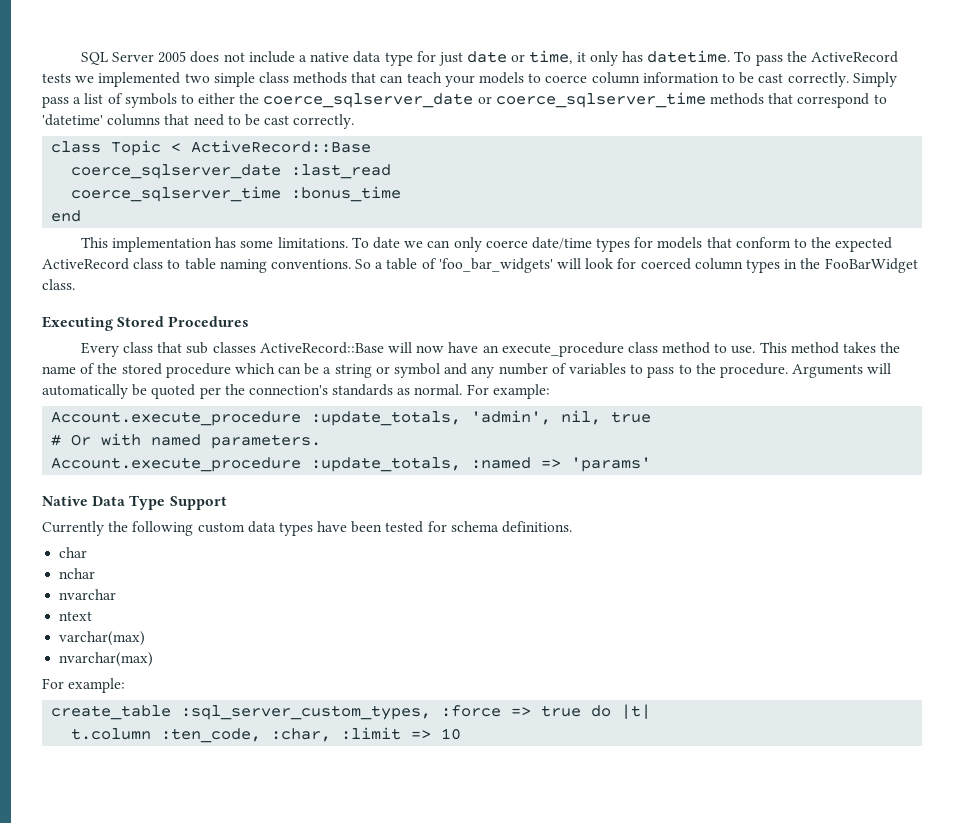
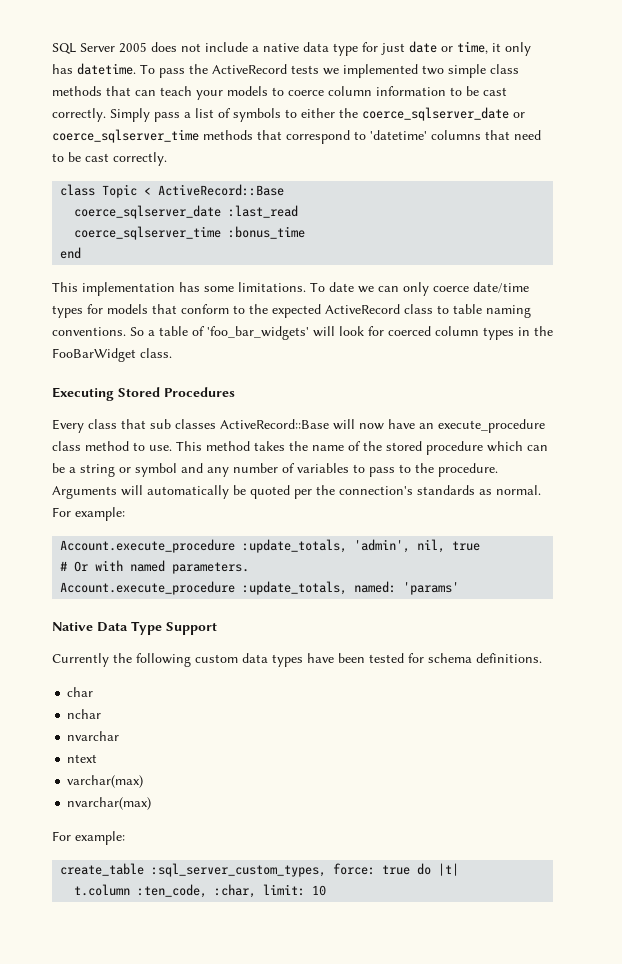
[471,457,562,469] :named => -> [354,581,397,593] named:
[441,705,532,717] :force => -> [333,863,376,875] force:
[341,727,432,740] :limit => -> [263,884,306,896] limit:

